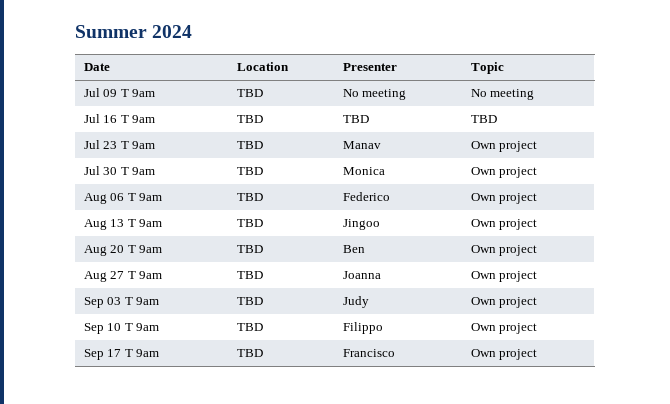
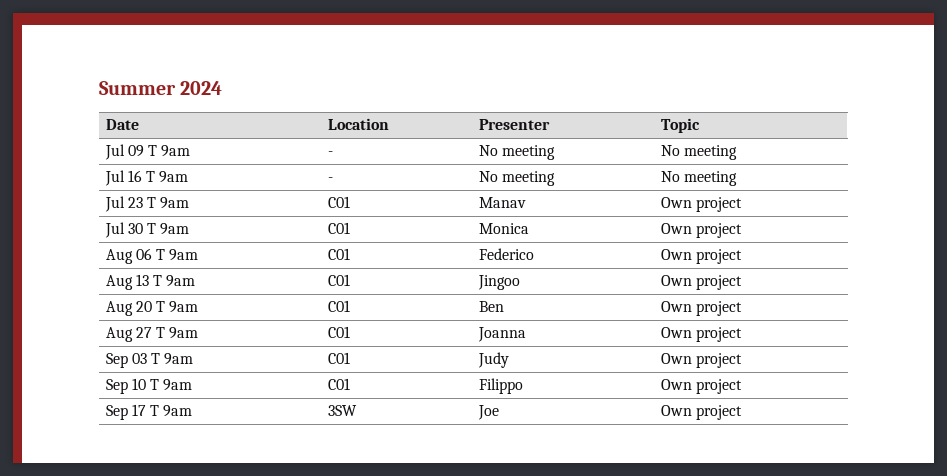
[236,89,263,97] TBD -> [327,151,333,156] -
[236,115,263,123] [342,115,369,123] [470,115,497,123] TBD | TBD | TBD -> [327,177,333,182] [478,171,555,186] [660,171,737,186] - | No meeting | No meeting
[236,141,263,149] TBD -> [327,196,350,208] C01
[236,167,263,175] TBD -> [327,222,350,234] C01
[236,193,263,201] TBD -> [327,248,350,260] C01
[236,219,263,227] TBD -> [327,274,350,286] C01
[236,245,263,253] TBD -> [327,300,350,312] C01
[236,271,263,279] TBD -> [327,326,350,338] C01
[236,297,263,305] TBD -> [327,352,350,364] C01
[236,323,263,331] TBD -> [327,378,350,390] C01
[236,349,263,357] [342,349,395,357] TBD | Francisco -> [327,405,357,416] [477,405,499,420] 3SW | Joe

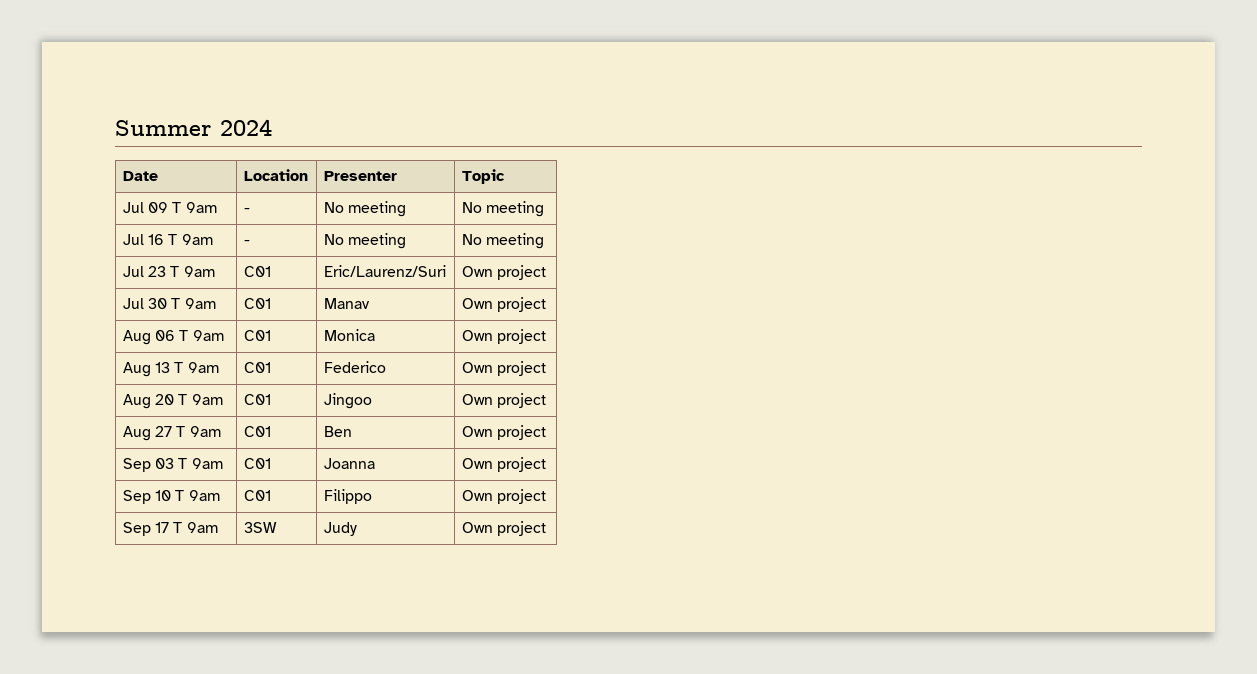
[478,197,526,208] Manav -> [323,265,446,277] Eric/Laurenz/Suri
[478,223,529,234] Monica -> [323,298,370,309] Manav
[478,248,534,260] Federico -> [323,329,375,341] Monica
[477,275,520,290] Jingoo -> [323,361,386,373] Federico
[478,301,504,312] Ben -> [323,393,372,409] Jingoo
[477,327,526,342] Joanna -> [323,426,352,437] Ben
[477,352,509,368] Judy -> [323,458,375,469] Joanna
[477,405,499,420] Joe -> [323,522,357,536] Judy

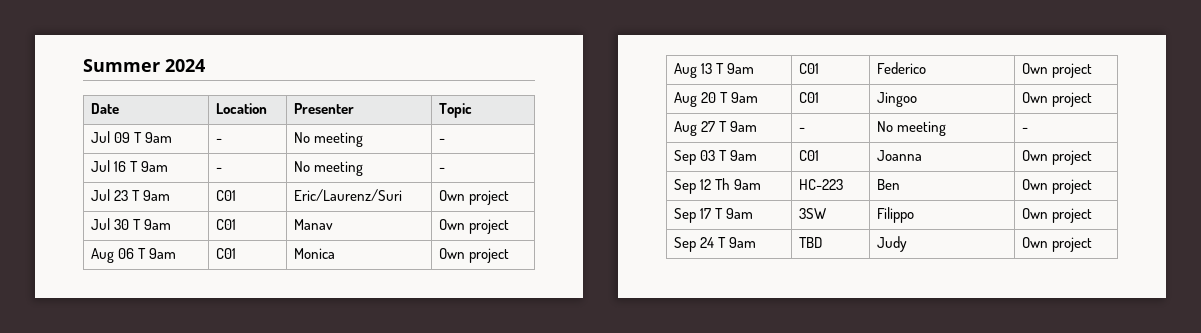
[461,201,544,217] No meeting -> [438,138,445,143] -
[461,233,544,249] No meeting -> [438,167,445,172] -
[243,426,271,437] [323,426,352,437] [461,425,546,440] C01 | Ben | Own project -> [798,127,805,132] [876,121,946,136] [1021,127,1028,132] - | No meeting | -
[154,490,220,501] [243,490,271,501] [323,489,372,504] 10 T 9am | C01 | Filippo -> [699,178,761,190] [798,179,843,190] [876,179,900,190] 12 Th 9am | HC-223 | Ben
(277, 527) none -> [876,207,914,223] [1021,208,1092,223] [673,237,756,252] [798,237,822,248] | Filippo | Own project // Sep 24 T 9am | TBD

